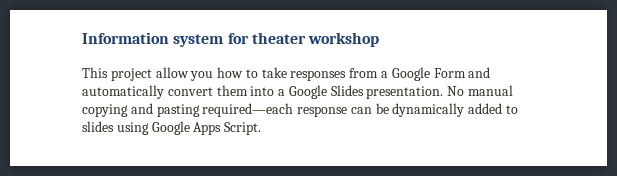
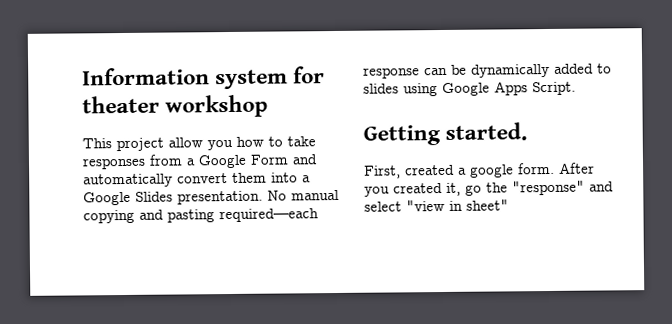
(262, 128) none -> [363,122,529,146] [364,162,595,179] [364,180,614,197] [364,199,509,212] // Getting started. // First, created a google form. After you created it, go the "response" and select "view in sheet"

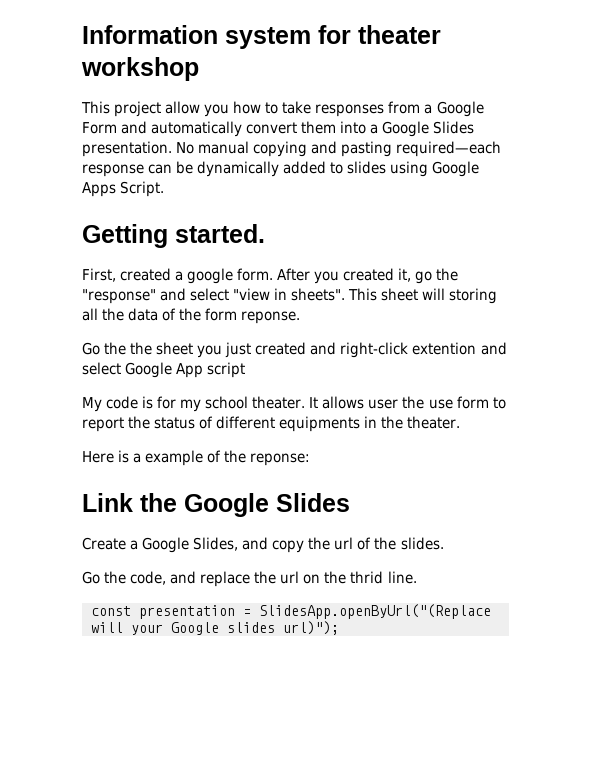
[466,199,509,211] sheet" -> [291,288,498,304] [82,308,301,324] [82,342,507,358] [82,362,246,378] [82,396,506,412] [82,416,461,432] [82,450,311,466] [82,493,350,517] [82,537,444,553] [82,571,417,587] [91,604,491,619] [91,621,339,635] sheets". This sheet will storing all the data of the form reponse. // Go the the sheet you just created and right-click extention and select Google App script // My code is for my school theater. It allows user the use form to report the status of different equipments in the theater. // Here is a example of the reponse: // Link the Google Slides // Create a Google Slides, and copy the url of the slides. // Go the code, and replace the url on the thrid line. // const presentation = SlidesApp.openByUrl("(Replace will your Google slides url)");

